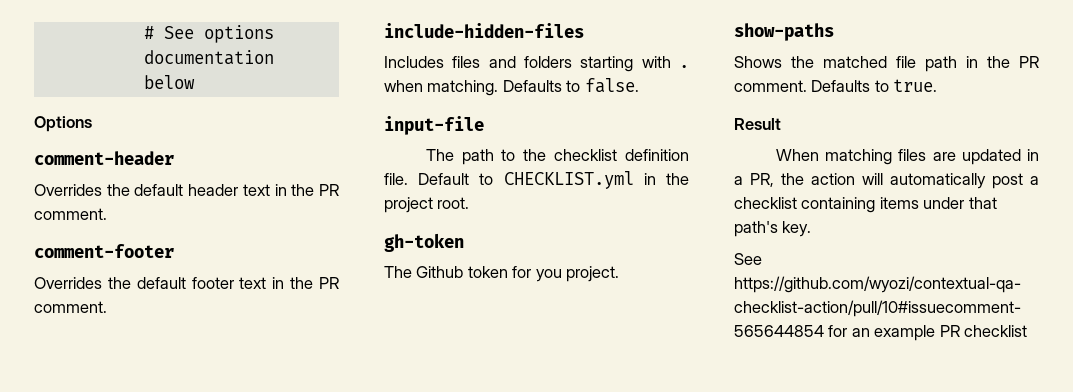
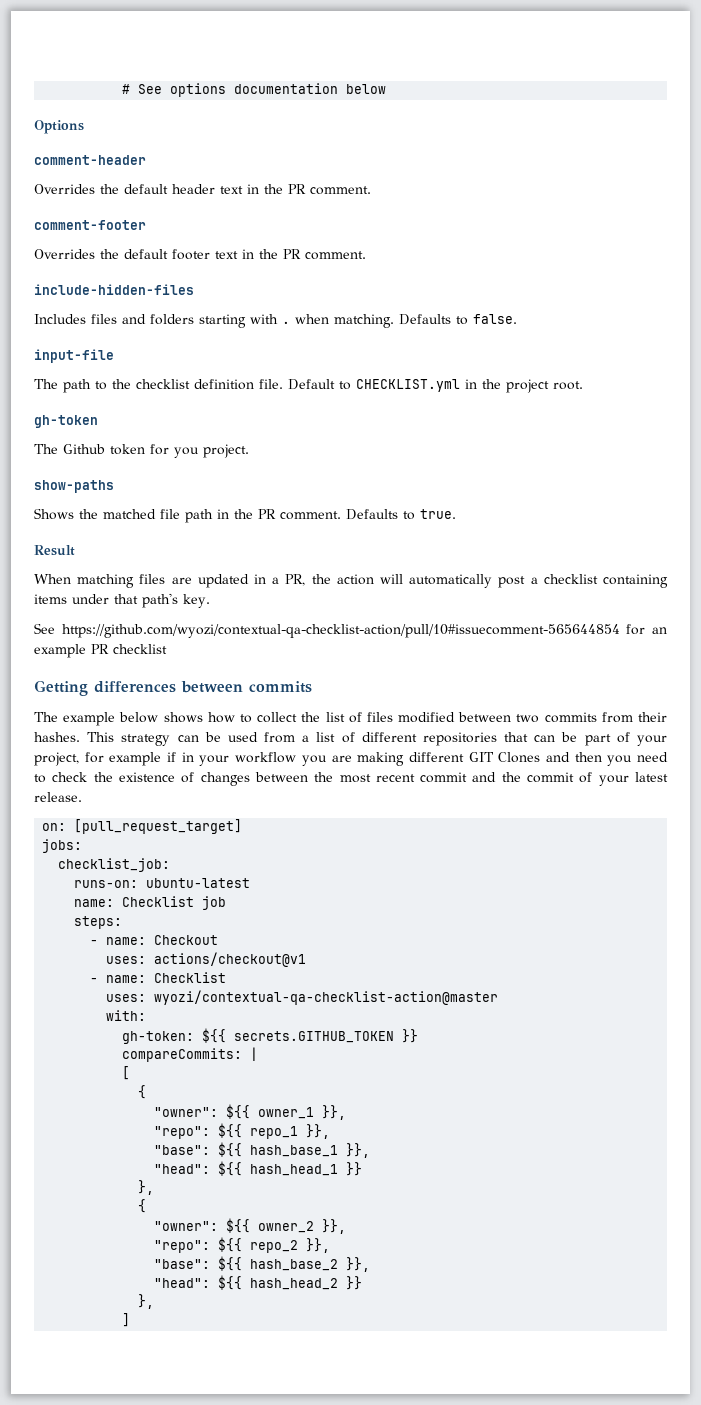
(1028, 331) none -> [34,680,312,696] [34,712,667,726] [34,732,667,746] [34,752,668,766] [34,772,668,786] [34,792,82,802] [42,819,243,834] [42,839,83,853] [58,858,171,872] [74,878,251,888] [74,896,227,910] [74,916,123,929] [90,935,219,945] [106,952,307,967] [90,972,227,983] [106,990,499,1005] [106,1010,147,1021] [122,1028,419,1044] [122,1047,259,1062] [122,1066,131,1080] [138,1085,147,1099] [154,1104,347,1120] [154,1123,331,1139] [154,1142,371,1158] [154,1161,363,1176] [138,1180,155,1195] [138,1199,147,1213] [154,1218,347,1234] [154,1237,331,1253] [154,1256,371,1272] [154,1275,363,1290] [138,1294,155,1309] [122,1313,131,1327] // Getting differences between commits // The example below shows how to collect the list of files modified between two commits from their hashes. This strategy can be used from a list of different repositories that can be part of your project, for example if in your workflow you are making different GIT Clones and then you need to check the existence of changes between the most recent commit and the commit of your latest release. // on: [pull_request_target] // jobs: // checklist_job: // runs-on: ubuntu-latest // name: Checklist job // steps: // - name: Checkout // uses: actions/checkout@v1 // - name: Checklist // uses: wyozi/contextual-qa-checklist-action@master // with: // gh-token: ${{ secrets.GITHUB_TOKEN }} // compareCommits: | // [ // { // "owner": ${{ owner_1 }}, // "repo": ${{ repo_1 }}, // "base": ${{ hash_base_1 }}, // "head": ${{ hash_head_1 }} // }, // { // "owner": ${{ owner_2 }}, // "repo": ${{ repo_2 }}, // "base": ${{ hash_base_2 }}, // "head": ${{ hash_head_2 }} // }, // ]

